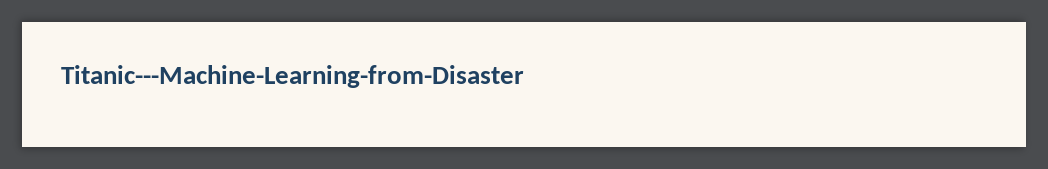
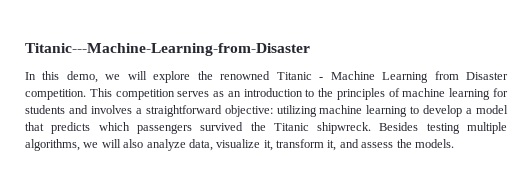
(524, 76) none -> [25,71,508,83] [25,88,509,100] [25,105,509,117] [25,122,508,134] [25,139,454,151] // In this demo, we will explore the renowned Titanic - Machine Learning from Disaster competition. This competition serves as an introduction to the principles of machine learning for students and involves a straightforward objective: utilizing machine learning to develop a model that predicts which passengers survived the Titanic shipwreck. Besides testing multiple algorithms, we will also analyze data, visualize it, transform it, and assess the models.

